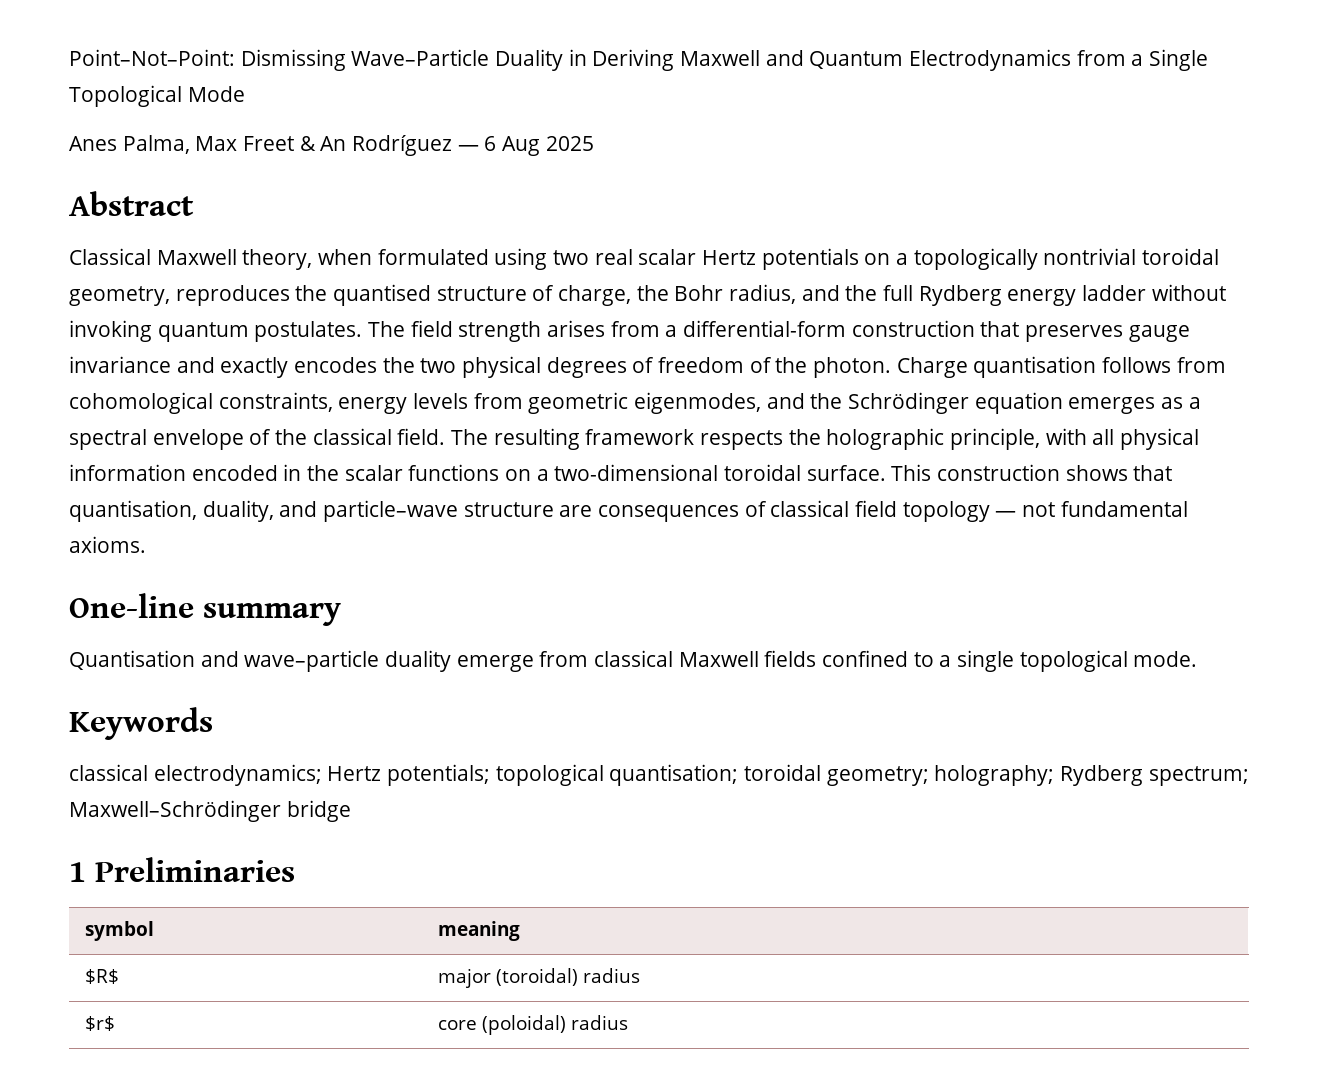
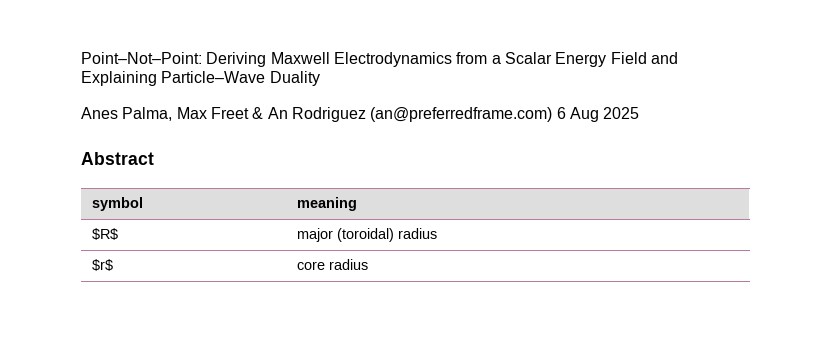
[240,49,1209,71] [69,85,245,107] Dismissing Wave–Particle Duality in Deriving Maxwell and Quantum Electrodynamics from a Single Topological Mode -> [206,52,678,67] [81,71,320,86] Deriving Maxwell Electrodynamics from a Scalar Energy Field and Explaining Particle–Wave Duality
[352,135,479,156] Rodríguez — -> [291,107,553,122] Rodriguez (an@preferredframe.com)
[69,248,1220,270] [69,284,1226,306] [69,320,1190,342] [69,356,1226,378] [69,392,1201,414] [69,428,1200,450] [69,464,1173,481] [69,500,1188,522] [69,536,146,553] [69,593,341,626] [69,650,1198,672] [69,707,213,740] [69,764,1249,786] [69,800,351,822] [69,857,295,882] // Classical Maxwell theory, when formulated using two real scalar Hertz potentials on a topologically nontrivial toroidal geometry, reproduces the quantised structure of charge, the Bohr radius, and the full Rydberg energy ladder without invoking quantum postulates. The field strength arises from a differential-form construction that preserves gauge invariance and exactly encodes the two physical degrees of freedom of the photon. Charge quantisation follows from cohomological constraints, energy levels from geometric eigenmodes, and the Schrödinger equation emerges as a spectral envelope of the classical field. The resulting framework respects the holographic principle, with all physical information encoded in the scalar functions on a two-dimensional toroidal surface. This construction shows that quantisation, duality, and particle–wave structure are consequences of classical field topology — not fundamental axioms. // One-line summary // Quantisation and wave–particle duality emerge from classical Maxwell fields confined to a single topological mode. // Keywords // classical electrodynamics; Hertz potentials; topological quantisation; toroidal geometry; holography; Rydberg spectrum; Maxwell–Schrödinger bridge // 1 Preliminaries -> (154, 158) none
[482,1015,567,1035] (poloidal) -> (325, 265) none

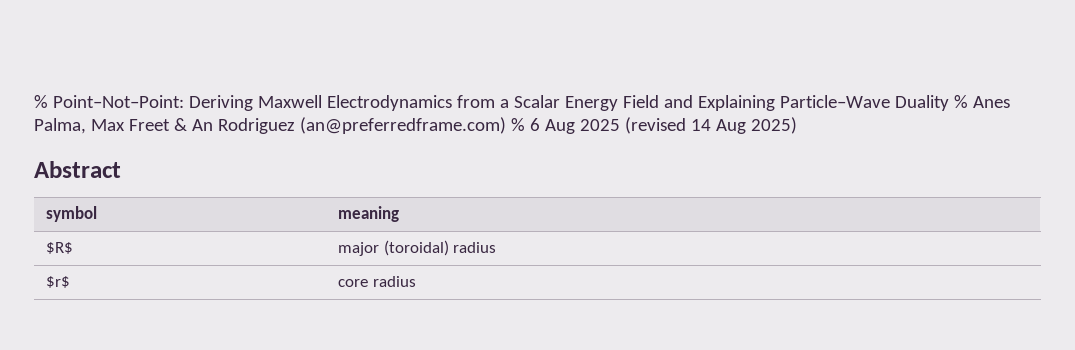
(81, 58) none -> [34,95,48,108] %
(320, 78) // -> [953,95,968,108] %
(553, 114) none -> [510,118,525,131] %
(640, 113) none -> [624,117,797,134] (revised 14 Aug 2025)

